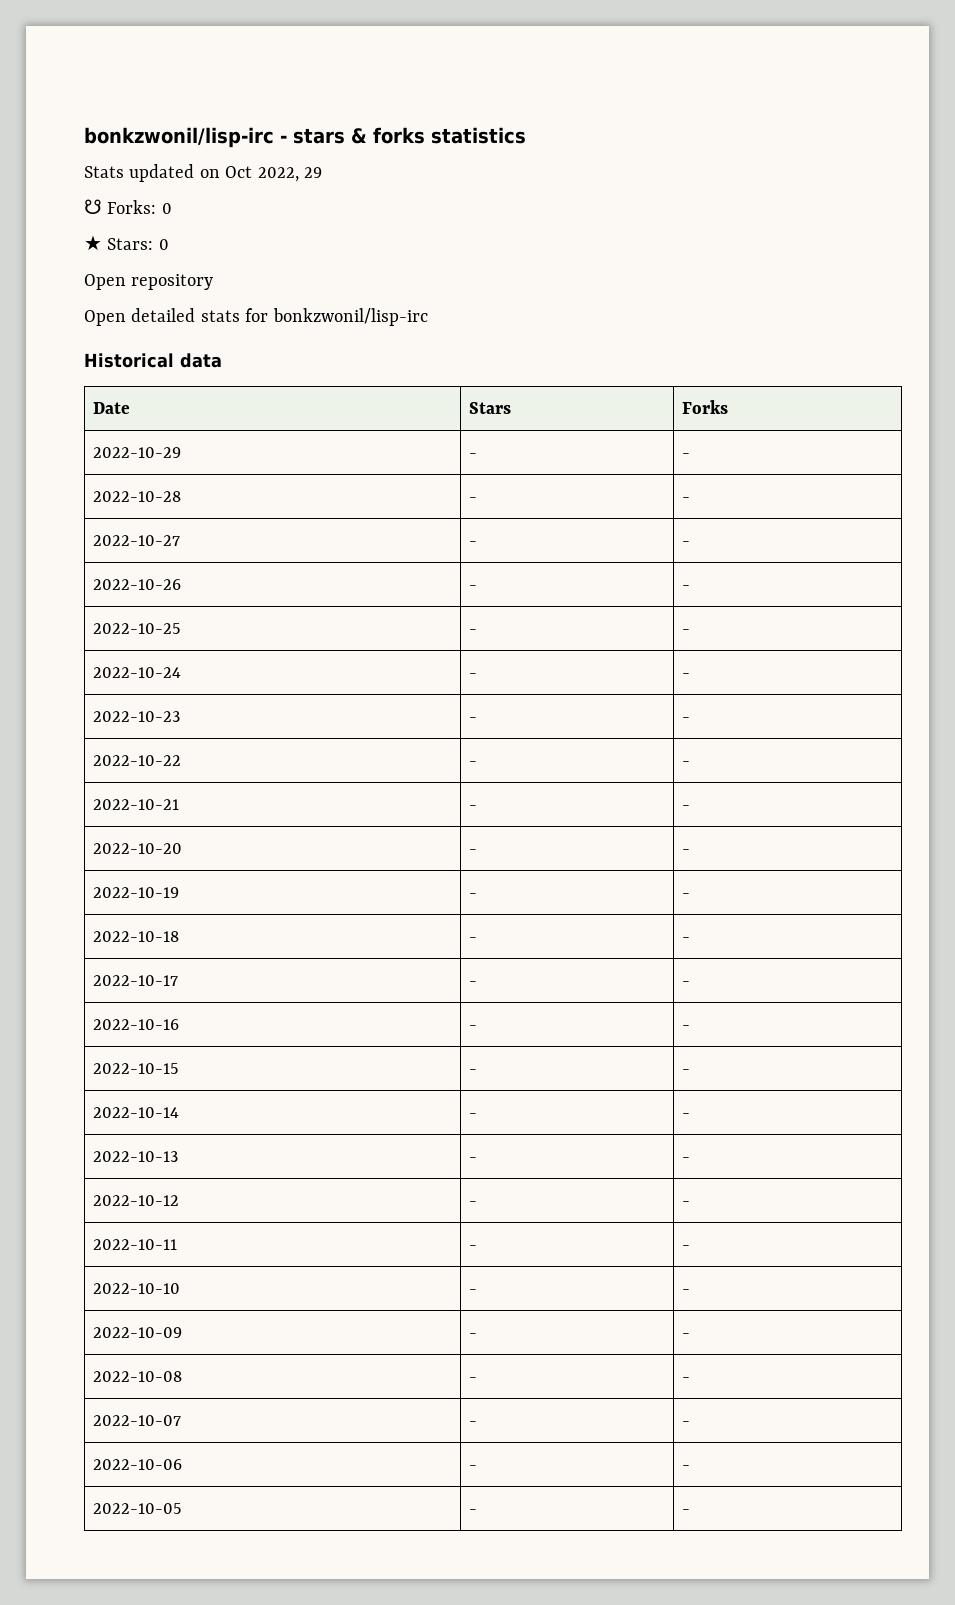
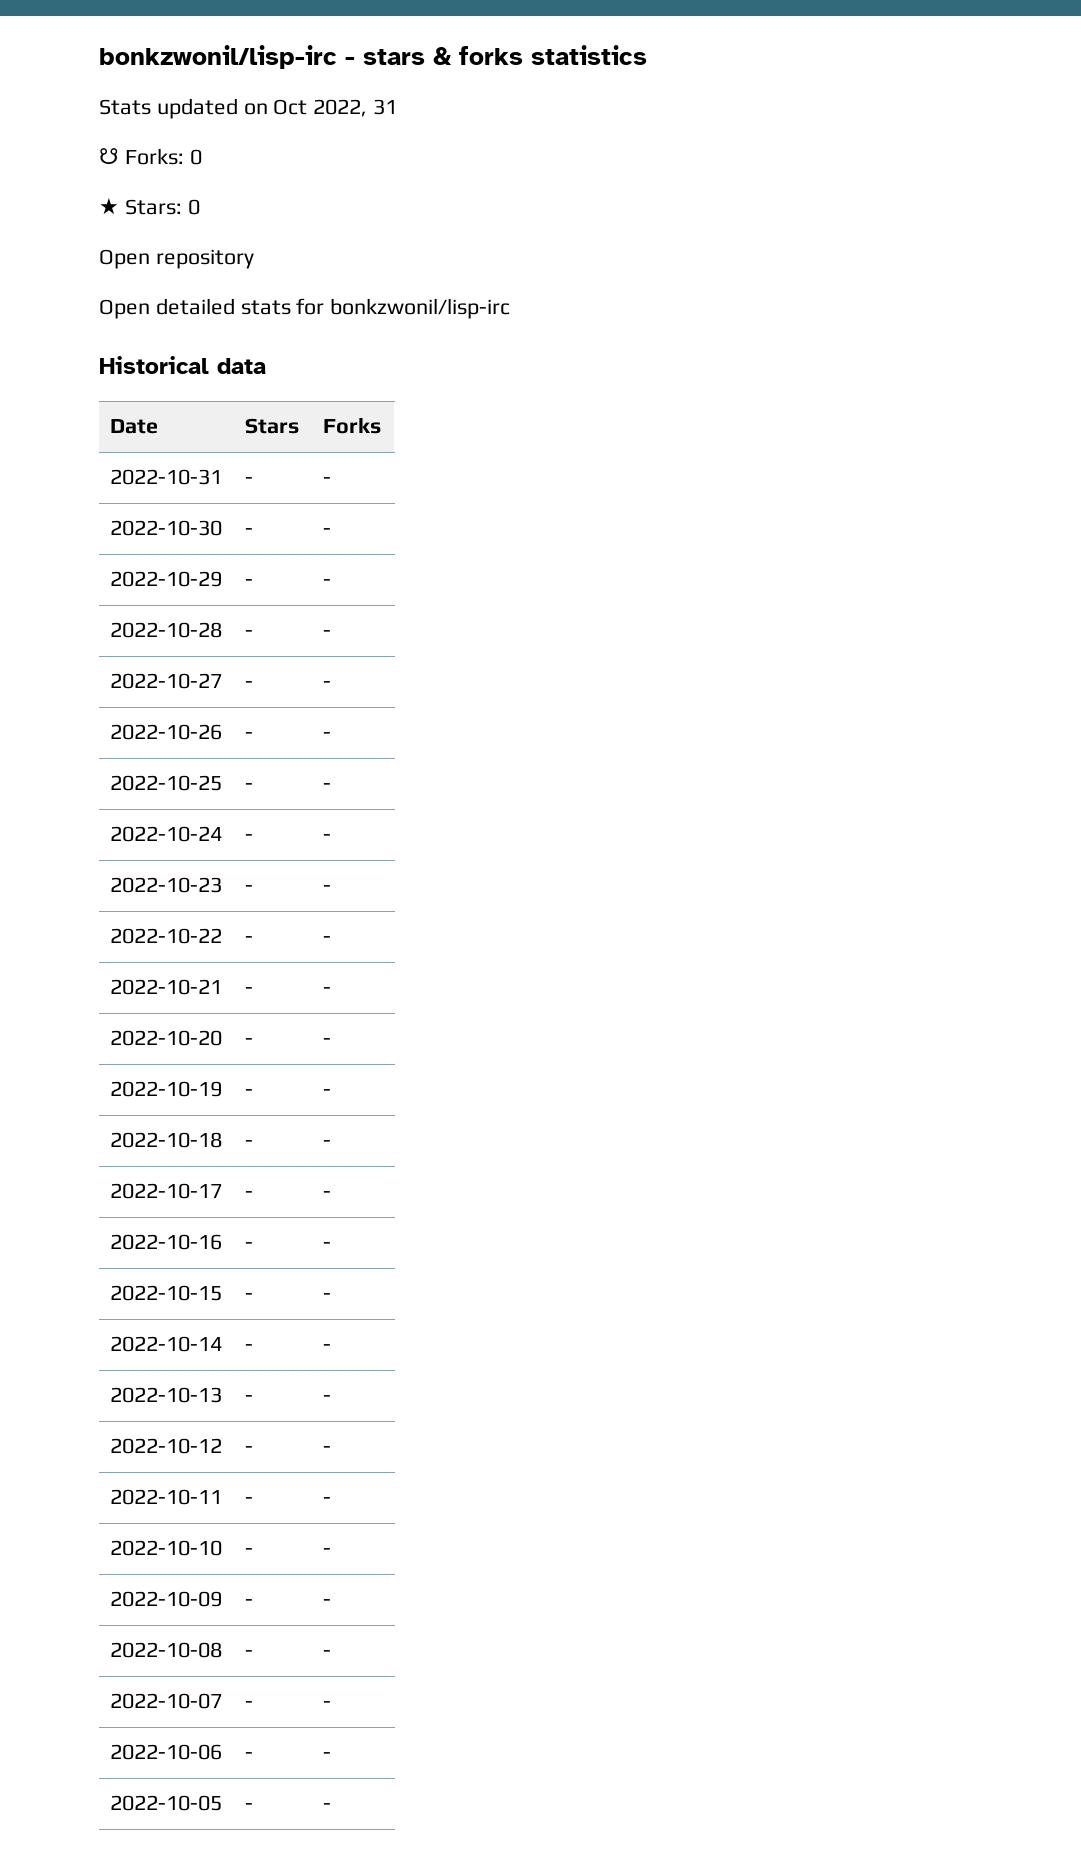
[304,167,322,178] 29 -> [373,99,398,115] 31
(729, 407) none -> [110,469,223,485] [245,477,254,484] [323,477,332,484] [110,520,223,536] [245,528,254,535] [323,528,332,535] // 2022-10-31 | - | - // 2022-10-30 | - | -

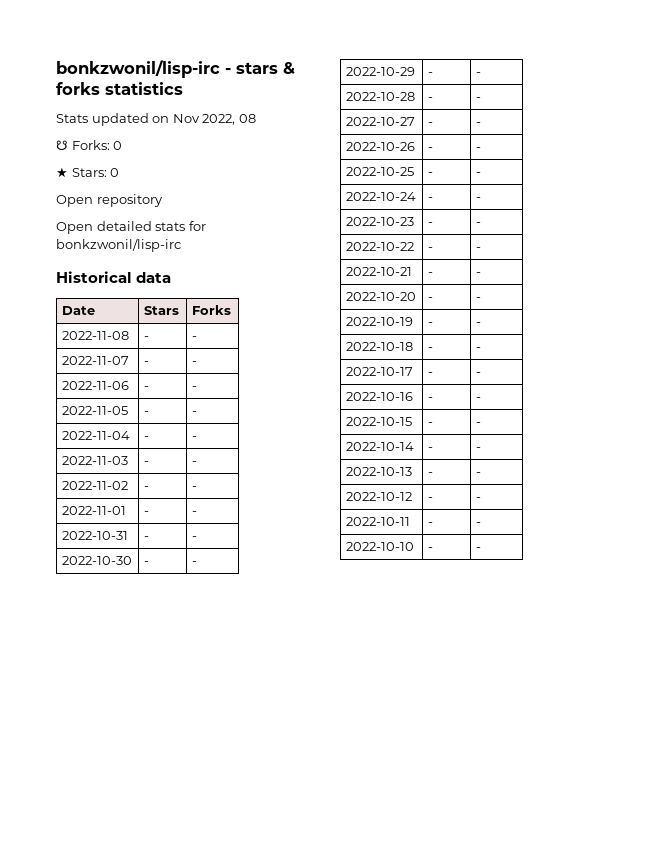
[273,99,398,117] Oct 2022, 31 -> [172,114,256,125] Nov 2022, 08
(382, 425) none -> [61,331,129,340] [143,336,149,340] [191,336,197,340] [61,356,129,365] [143,361,149,365] [191,361,197,365] [61,381,129,390] [143,386,149,390] [191,386,197,390] [61,406,128,415] [143,411,149,415] [191,411,197,415] [61,431,130,440] [143,436,149,440] [191,436,197,440] [61,456,128,465] [143,461,149,465] [191,461,197,465] [61,481,128,490] [143,486,149,490] [191,486,197,490] [61,506,126,515] [143,511,149,515] [191,511,197,515] // 2022-11-08 | - | - // 2022-11-07 | - | - // 2022-11-06 | - | - // 2022-11-05 | - | - // 2022-11-04 | - | - // 2022-11-03 | - | - // 2022-11-02 | - | - // 2022-11-01 | - | -
[110,1591,223,1607] [245,1599,254,1606] [323,1599,332,1606] [110,1642,223,1658] [245,1650,254,1657] [323,1650,332,1657] [110,1693,223,1709] [245,1701,254,1708] [323,1701,332,1708] [110,1744,223,1760] [245,1752,254,1759] [323,1752,332,1759] [110,1795,223,1811] [245,1803,254,1810] [323,1803,332,1810] // 2022-10-09 | - | - // 2022-10-08 | - | - // 2022-10-07 | - | - // 2022-10-06 | - | - // 2022-10-05 | - | - -> (481, 549) none

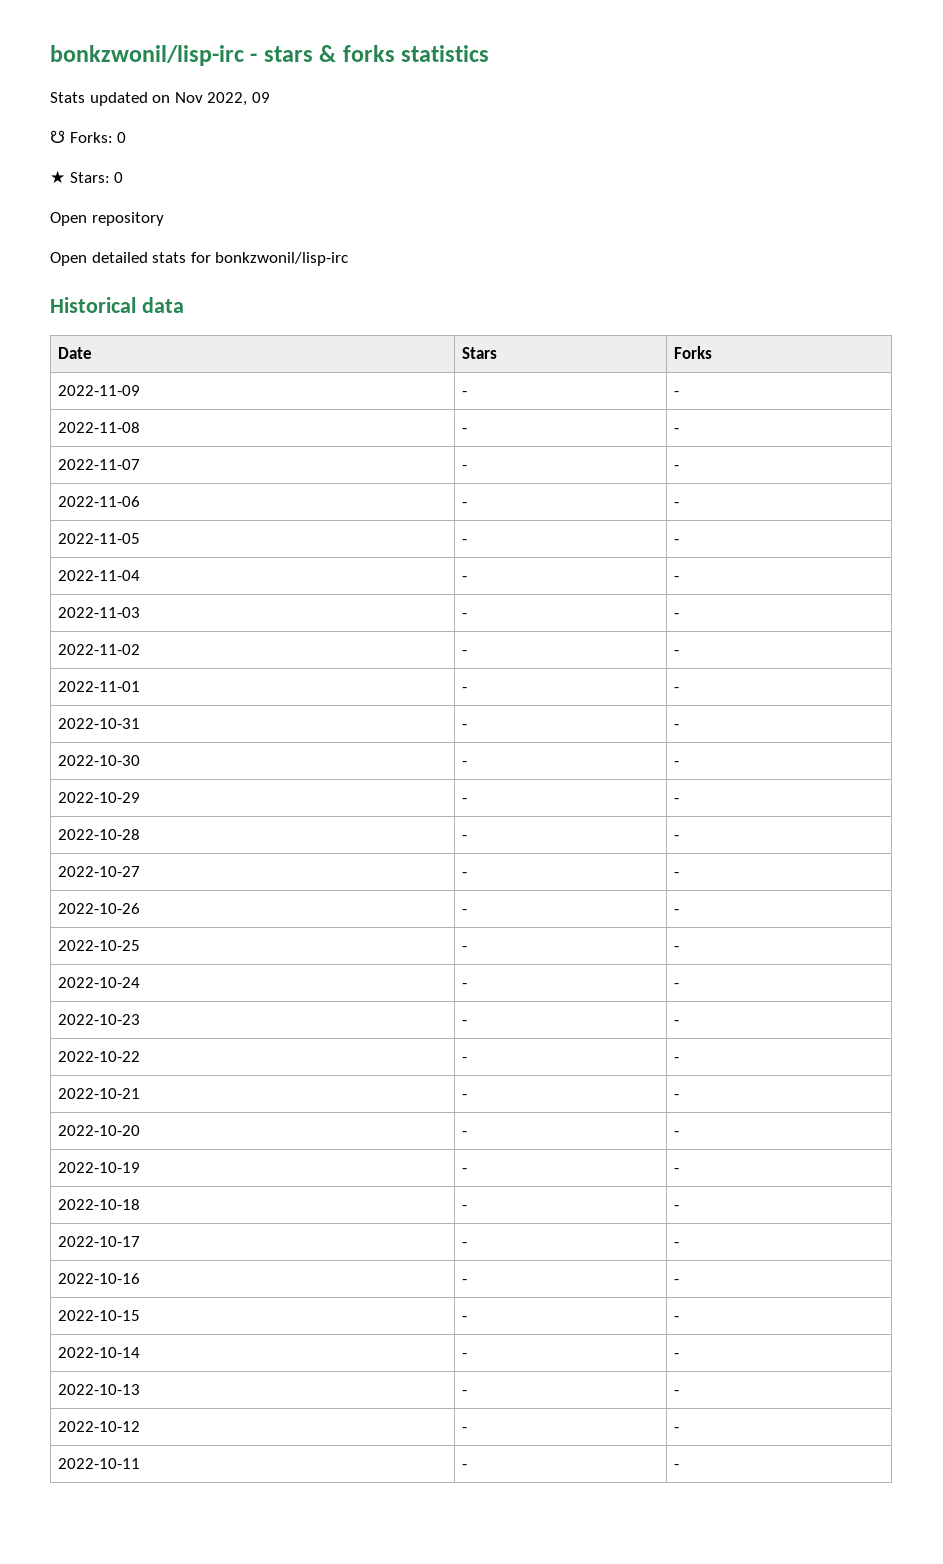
[238,114,256,123] 08 -> [251,92,270,103] 09
(231, 310) none -> [58,385,141,396] [462,391,468,396] [674,391,680,396] // 2022-11-09 | - | -
[345,542,414,551] [427,547,433,551] [475,547,481,551] // 2022-10-10 | - | - -> (680, 1466) none

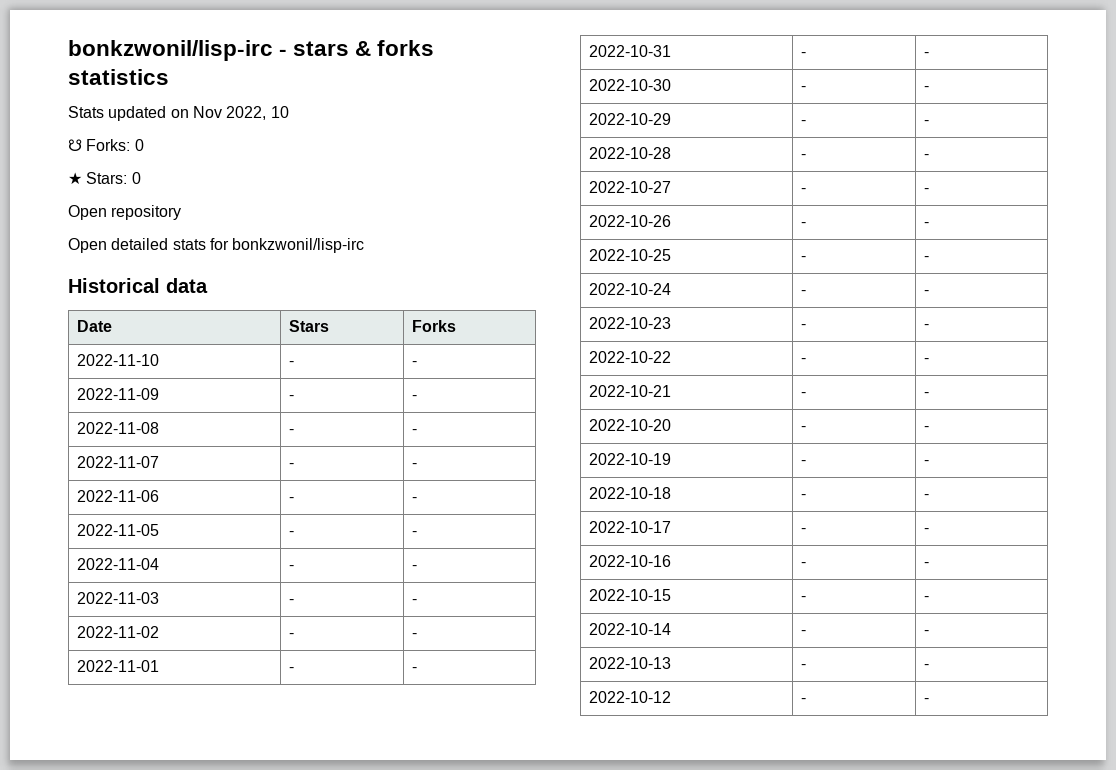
[251,92,270,103] 09 -> [270,106,289,118] 10
(713, 352) none -> [76,354,159,366] [288,361,294,366] [411,361,417,366] // 2022-11-10 | - | -
[58,1458,141,1469] [462,1464,468,1469] [674,1464,680,1469] // 2022-10-11 | - | - -> (929, 700) none

